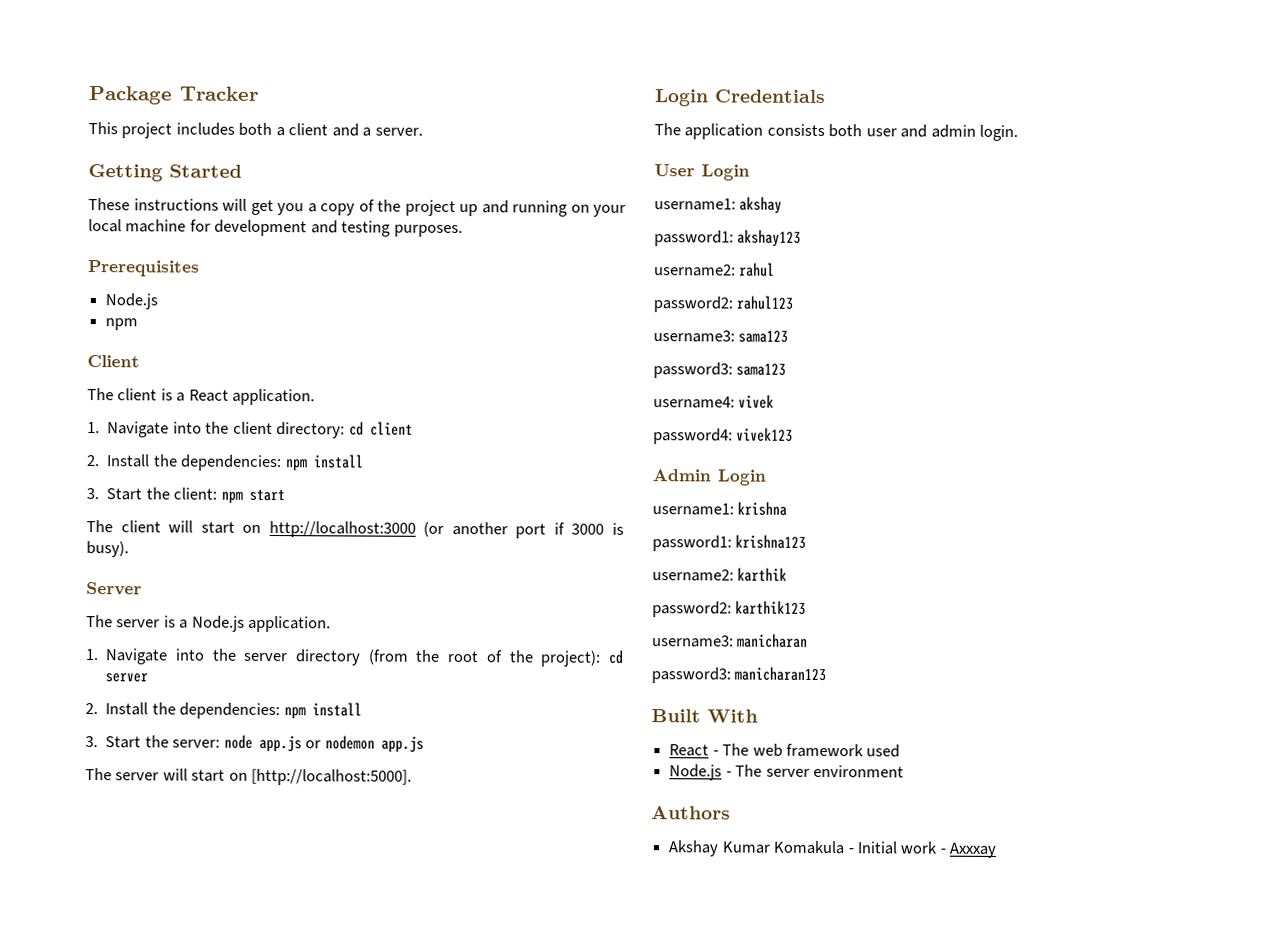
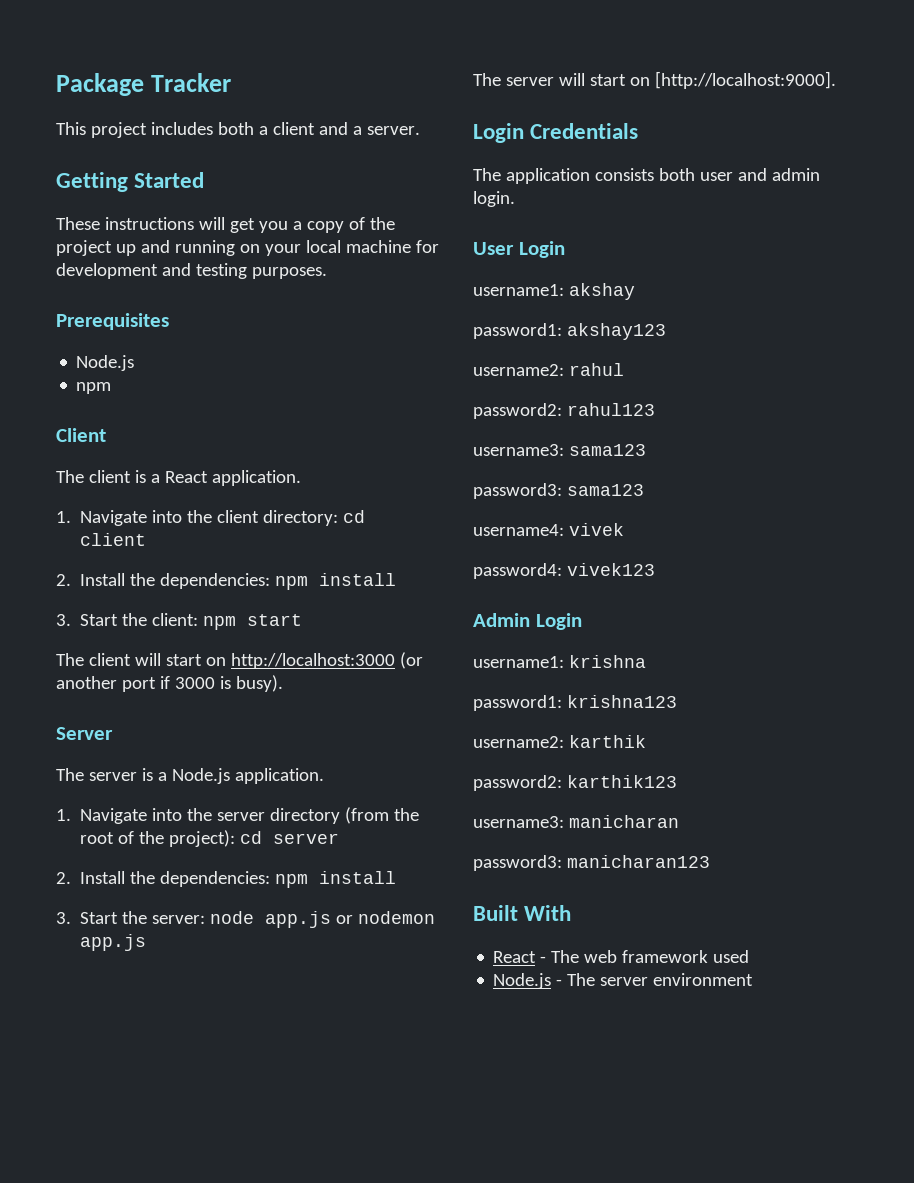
[251,768,413,786] [http://localhost:5000]. -> [654,71,836,89] [http://localhost:9000].
[651,806,731,820] [668,840,997,858] // Authors // Akshay Kumar Komakula - Initial work - Axxxay -> (754, 979) none

